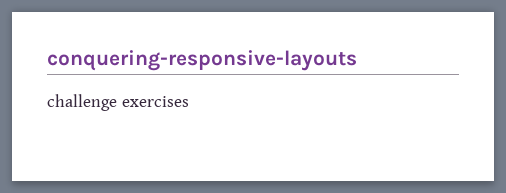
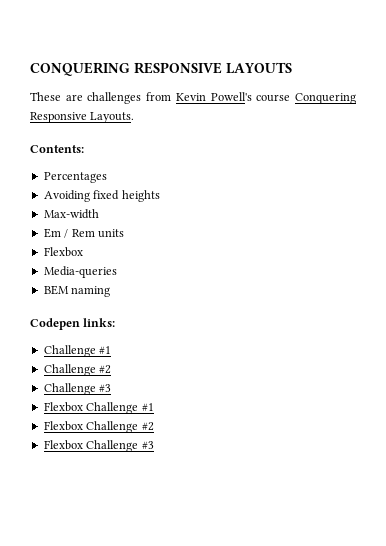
[47,50,357,71] [47,94,189,111] conquering-responsive-layouts // challenge exercises -> [30,62,292,76] [30,92,357,104] [30,112,135,123] [30,145,84,153] [43,172,107,183] [43,190,160,202] [43,209,99,219] [43,228,124,238] [43,247,83,257] [43,266,117,278] [43,285,111,297] [30,318,116,330] [43,345,112,357] [43,364,112,376] [43,383,112,395] [43,402,154,414] [43,421,154,433] [43,440,154,452] CONQUERING RESPONSIVE LAYOUTS // These are challenges from Kevin Powell's course Conquering Responsive Layouts. // Contents: // Percentages // Avoiding fixed heights // Max-width // Em / Rem units // Flexbox // Media-queries // BEM naming // Codepen links: // Challenge #1 // Challenge #2 // Challenge #3 // Flexbox Challenge #1 // Flexbox Challenge #2 // Flexbox Challenge #3

